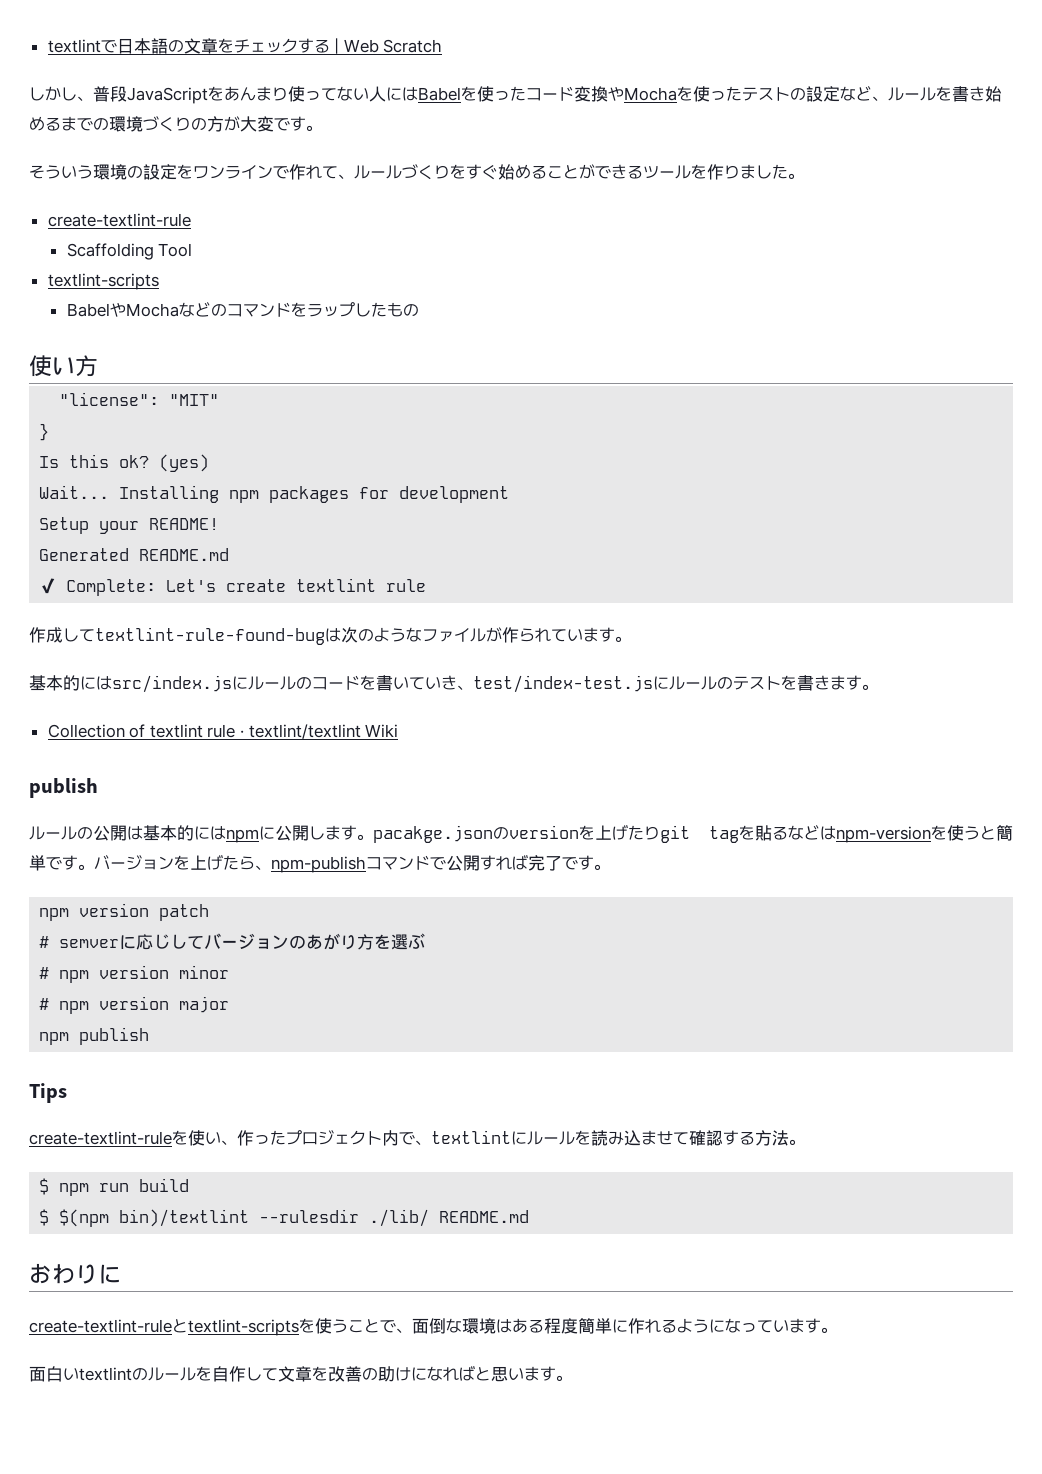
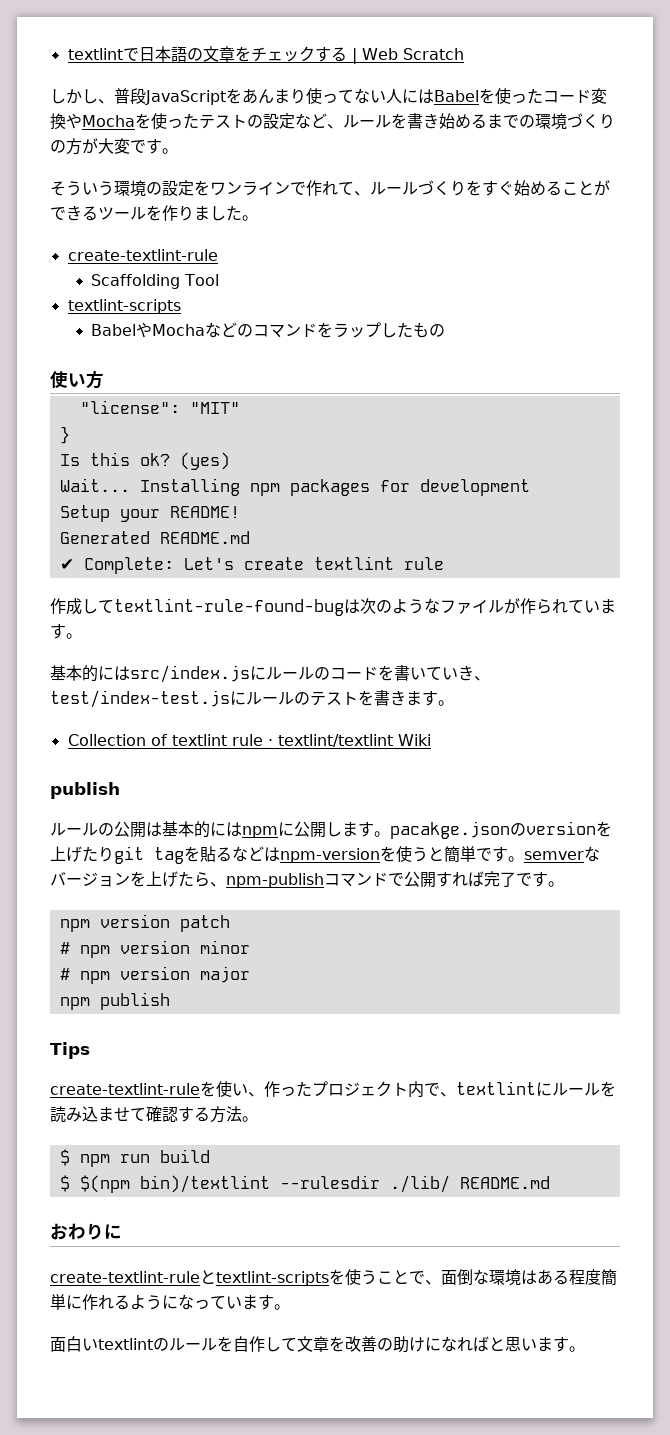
(94, 867) none -> [524,846,600,862] semverな
[39,933,426,950] // # semverに応じしてバージョンのあがり方を選ぶ -> (230, 923) none

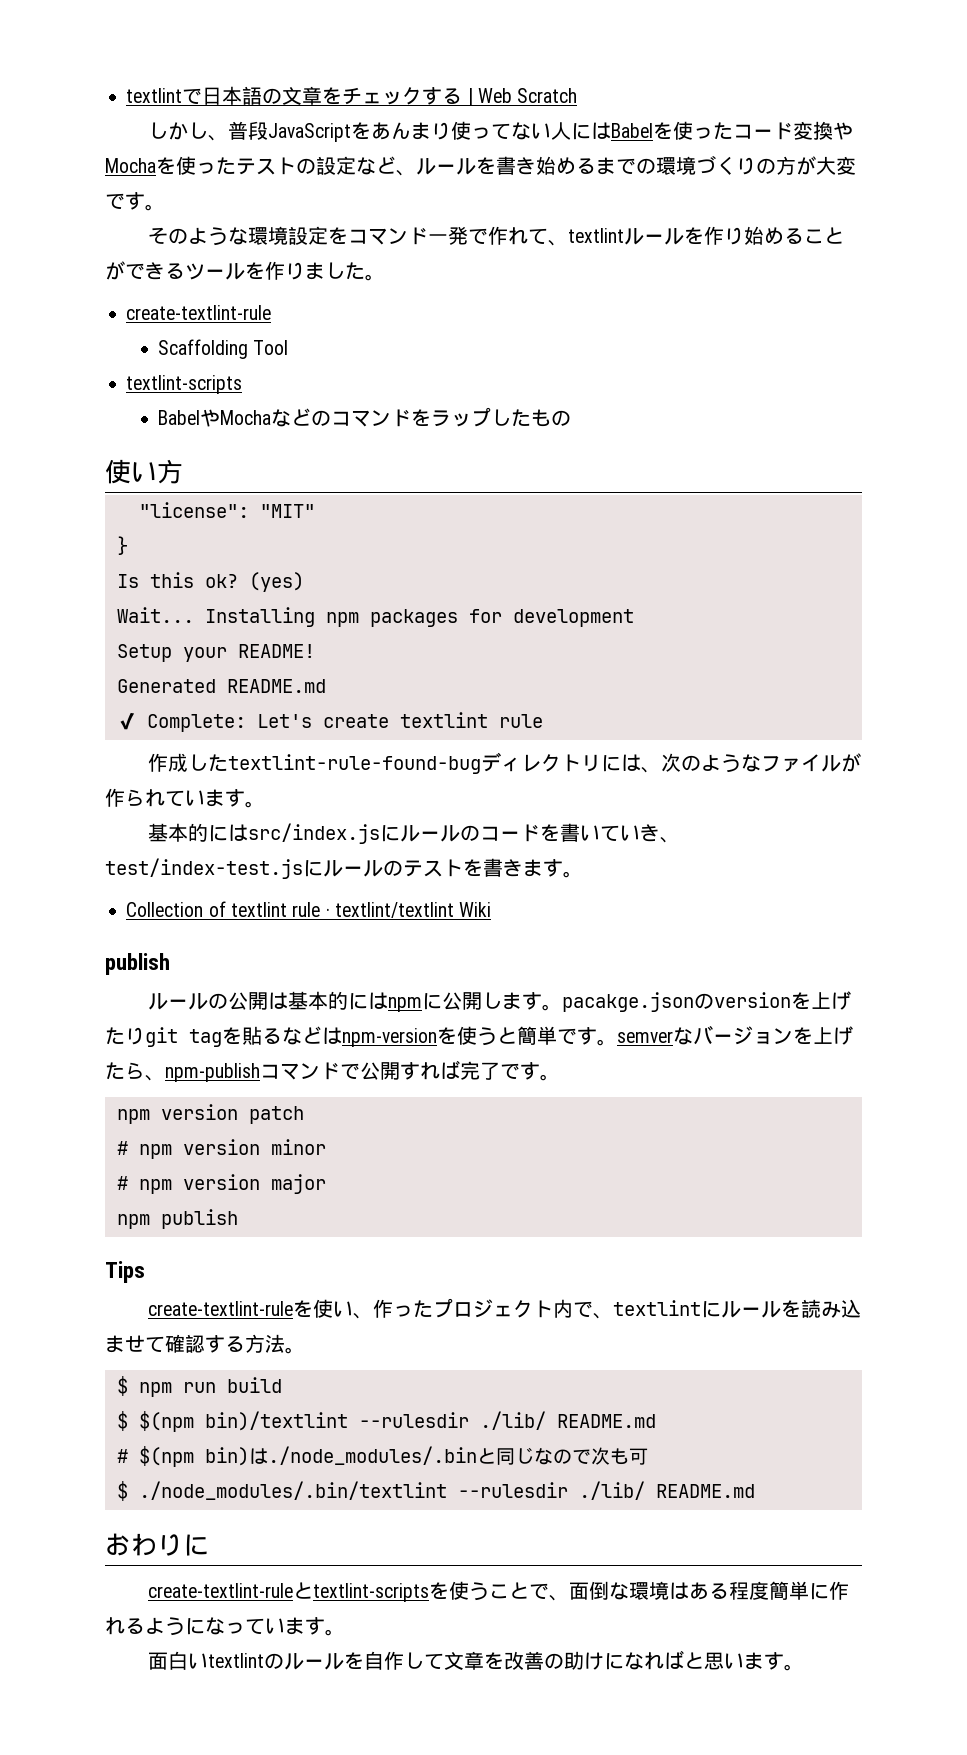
[66,180,514,197] ういう環境の設定をワンラインで作れて、ルールづくりをすぐ -> [167,226,744,246] のような環境設定をコマンド一発で作れて、textlintルールを作り
[98,598,360,616] てtextlint-rule-found-bugは -> [207,752,661,774] たtextlint-rule-found-bugディレクトリには、
(550, 1182) none -> [116,1446,648,1467] [116,1481,755,1501] // # $(npm bin)は./node_modules/.binと同じなので次も可 // $ ./node_modules/.bin/textlint --rulesdir ./lib/ README.md

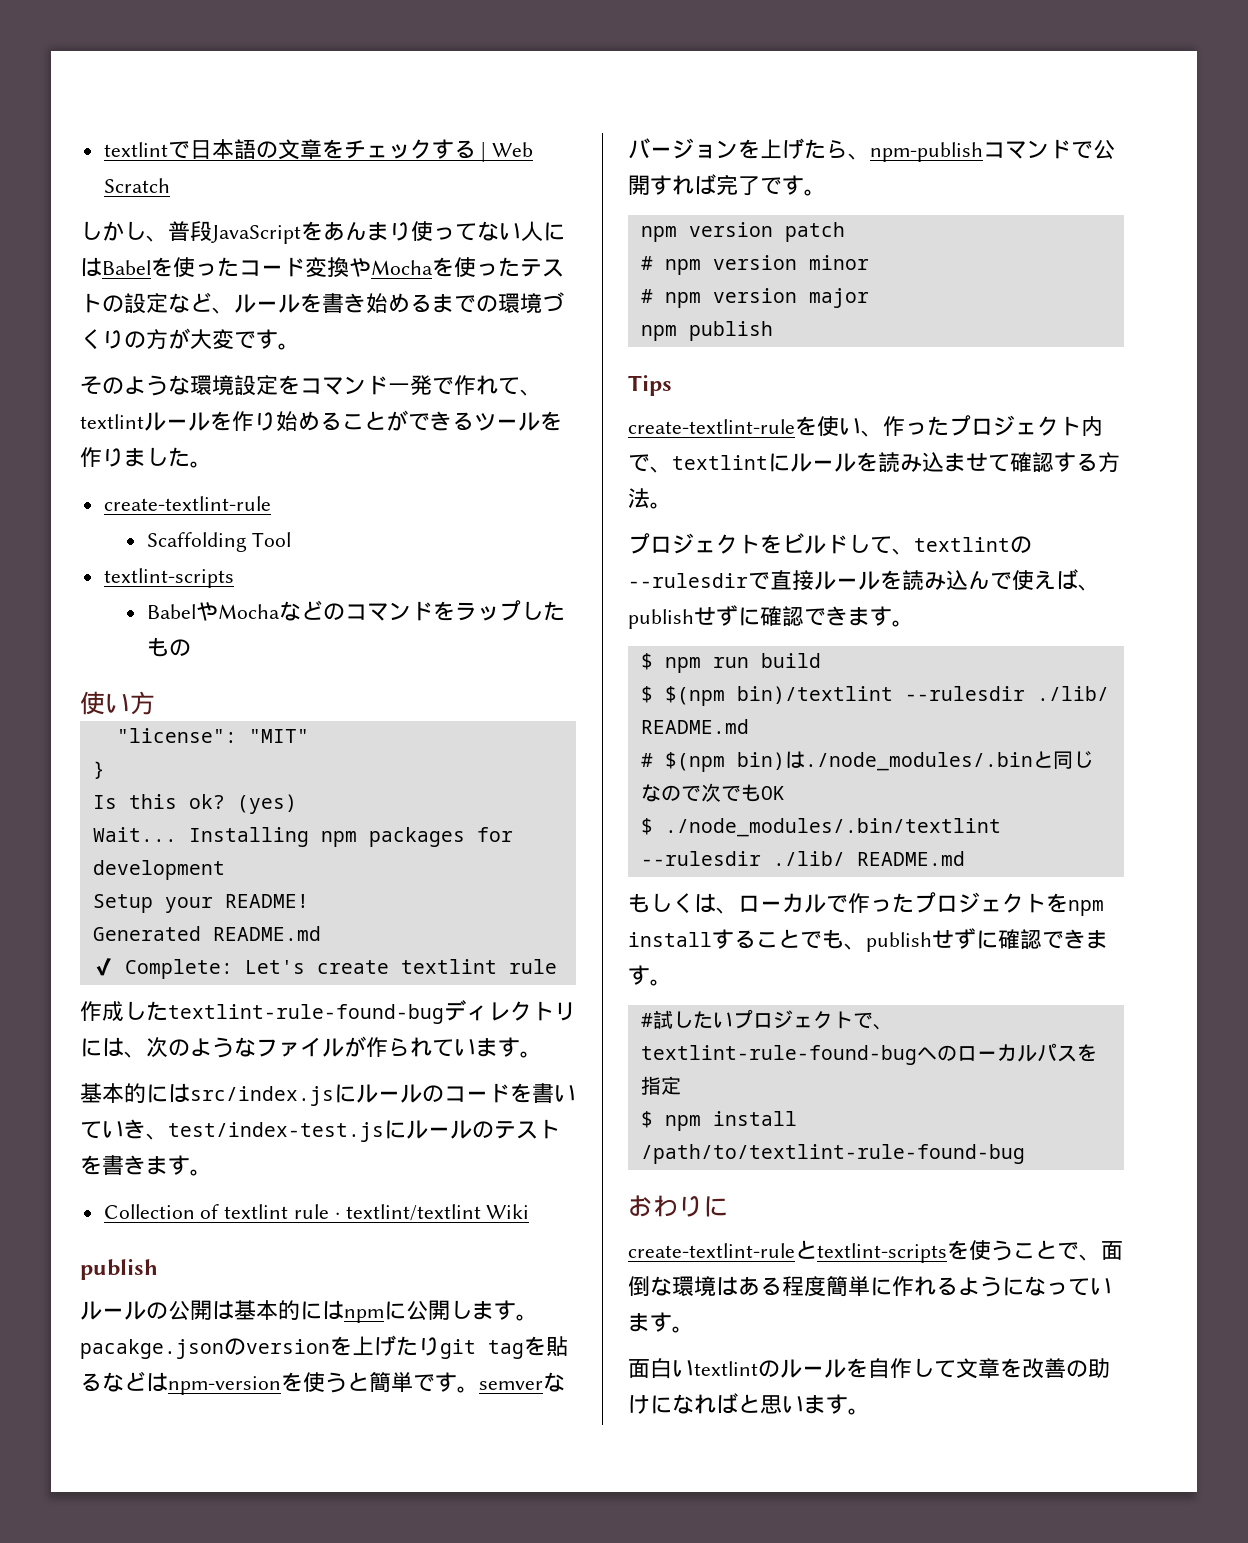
(305, 1350) none -> [628,533,1032,555] [628,569,1100,591] [628,605,914,629] // プロジェクトをビルドして、textlintの--rulesdirで直接ルールを読み込んで使えば、publishせずに確認できます。
[609,1448,648,1465] も可 -> [720,784,785,802] でもOK
(755, 1491) none -> [628,892,1104,916] [628,928,1108,952] [628,965,672,986] [640,1009,893,1030] [640,1043,1097,1065] [640,1076,681,1095] [640,1111,797,1131] [640,1144,1025,1164] // もしくは、ローカルで作ったプロジェクトをnpm installすることでも、publishせずに確認できます。 // #試したいプロジェクトで、textlint-rule-found-bugへのローカルパスを指定 // $ npm install /path/to/textlint-rule-found-bug

